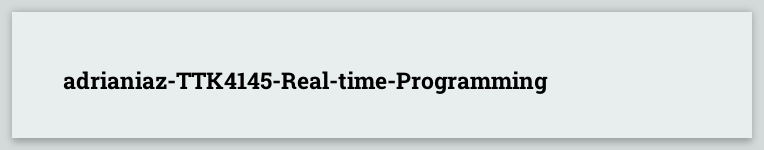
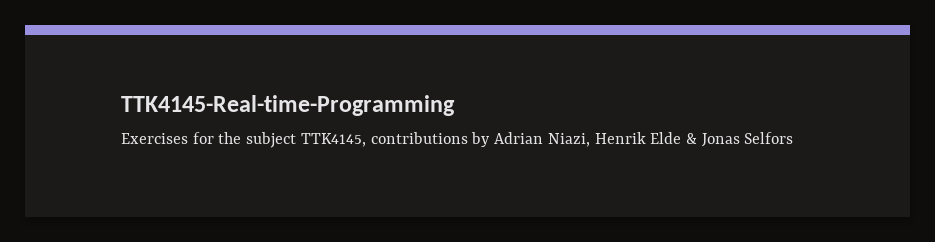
[63,71,548,94] adrianiaz-TTK4145-Real-time-Programming -> [121,95,455,116] [121,132,794,148] TTK4145-Real-time-Programming // Exercises for the subject TTK4145, contributions by Adrian Niazi, Henrik Elde & Jonas Selfors

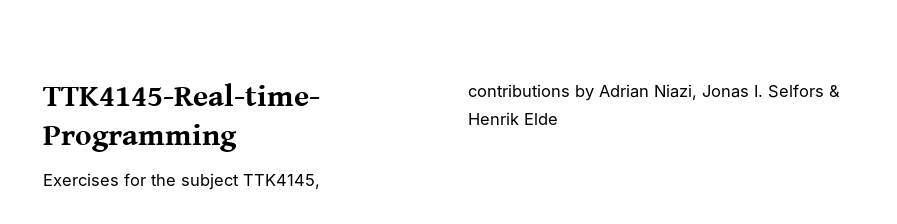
[594,132,794,147] Henrik Elde & Jonas Selfors -> [702,84,840,98] [468,112,558,125] Jonas I. Selfors & Henrik Elde

